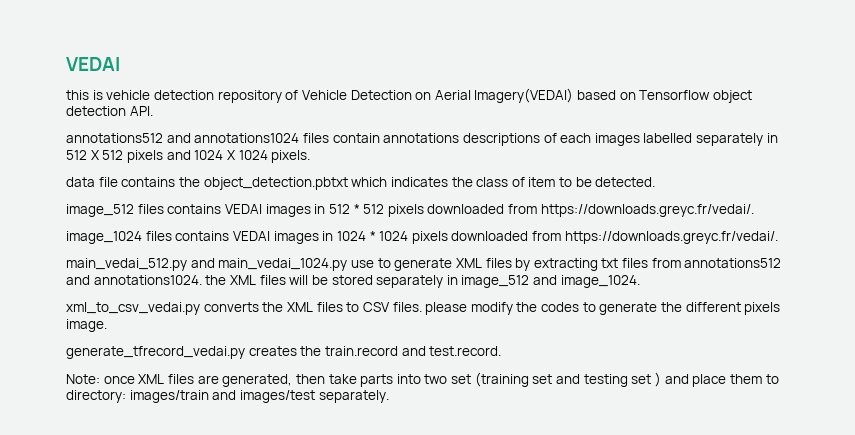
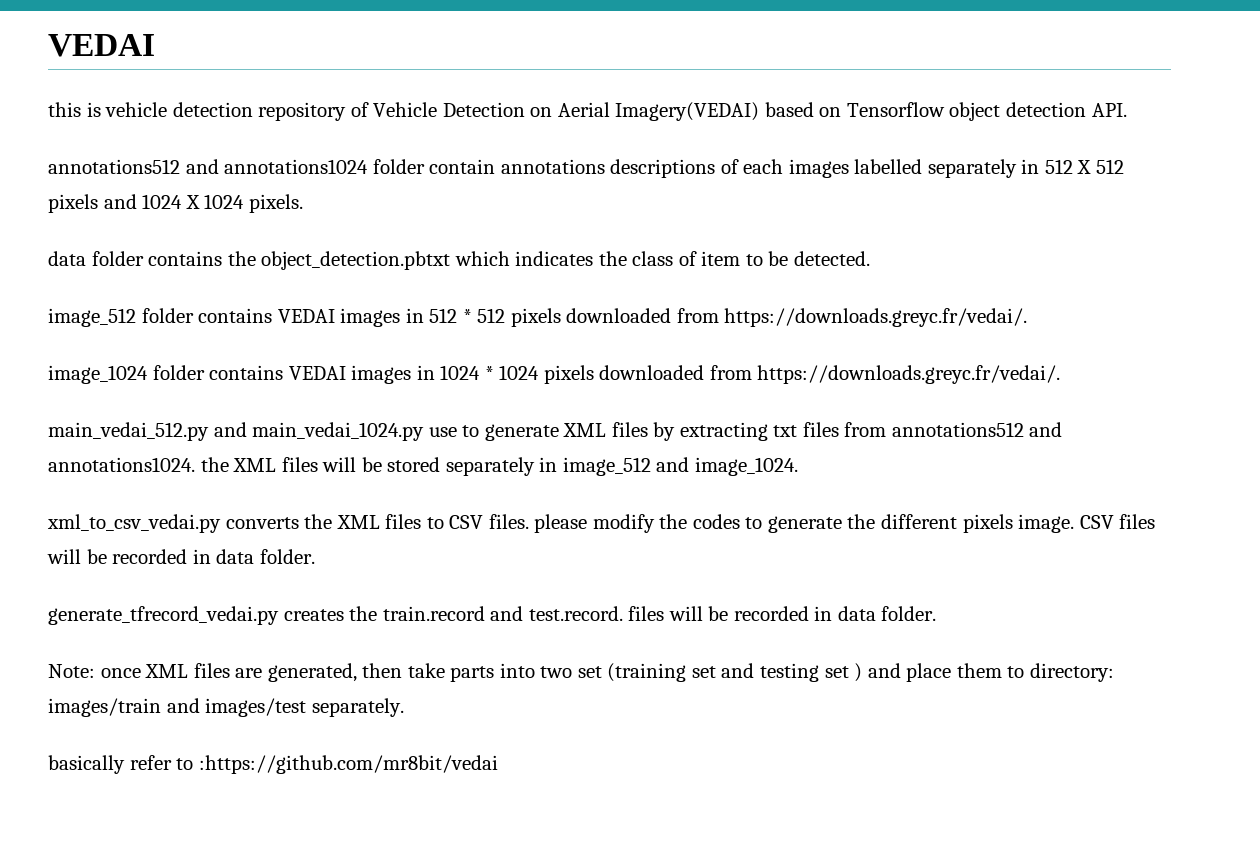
[302,133,329,143] files -> [372,159,425,174] folder
[98,177,118,187] file -> [91,251,144,266] folder
[137,204,164,214] files -> [141,308,194,323] folder
[145,231,172,241] files -> [152,365,205,380] folder
(107, 325) none -> [1079,514,1156,529] [47,549,315,564] CSV files will be recorded in data folder.
(502, 351) none -> [628,606,937,621] files will be recorded in data folder.
(389, 396) none -> [48,755,498,774] // basically refer to :https://github.com/mr8bit/vedai

